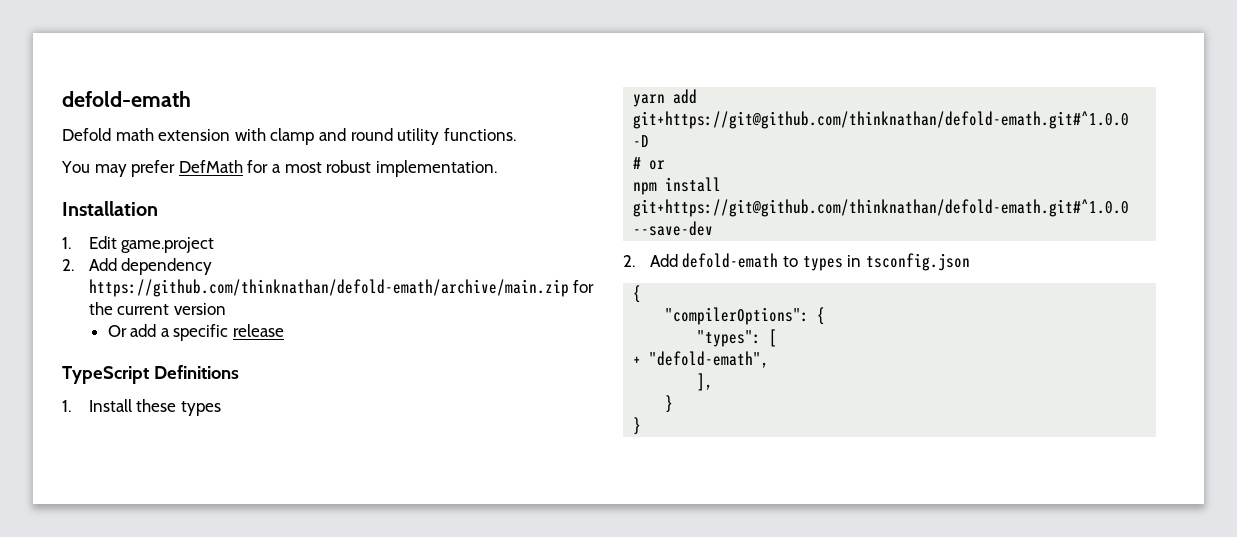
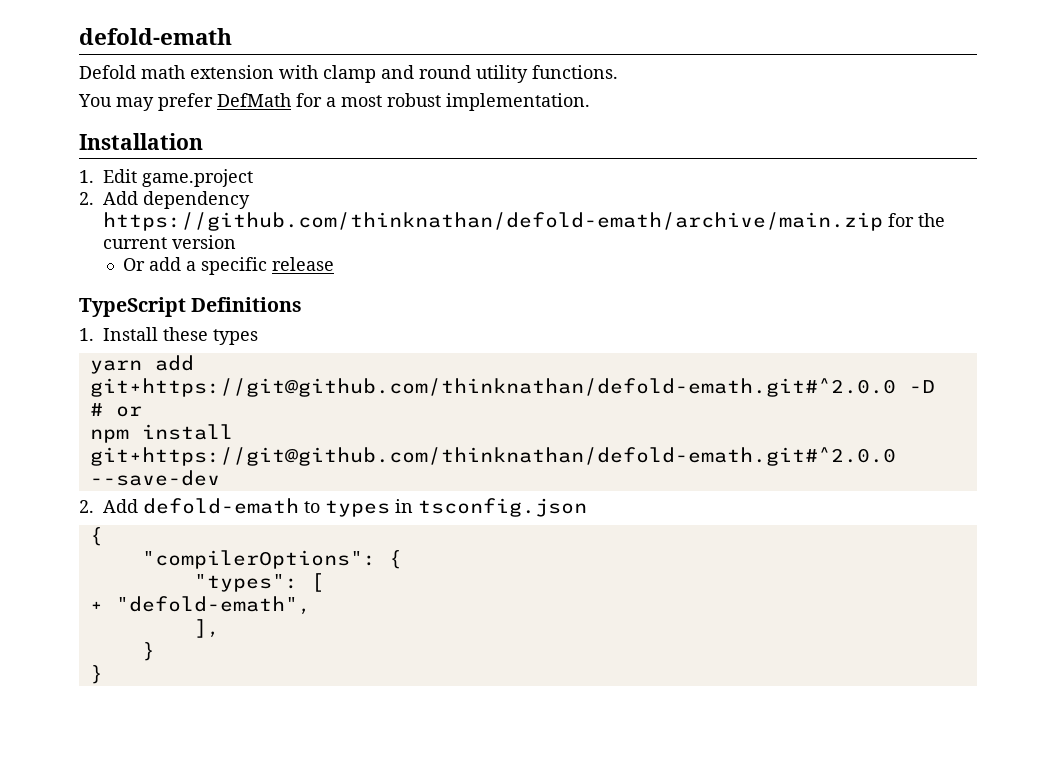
[633,111,1130,129] git+https://git@github.com/thinknathan/defold-emath.git#^1.0.0 -> [89,378,896,397] git+https://git@github.com/thinknathan/defold-emath.git#^2.0.0
[633,199,1130,217] git+https://git@github.com/thinknathan/defold-emath.git#^1.0.0 -> [89,447,896,466] git+https://git@github.com/thinknathan/defold-emath.git#^2.0.0

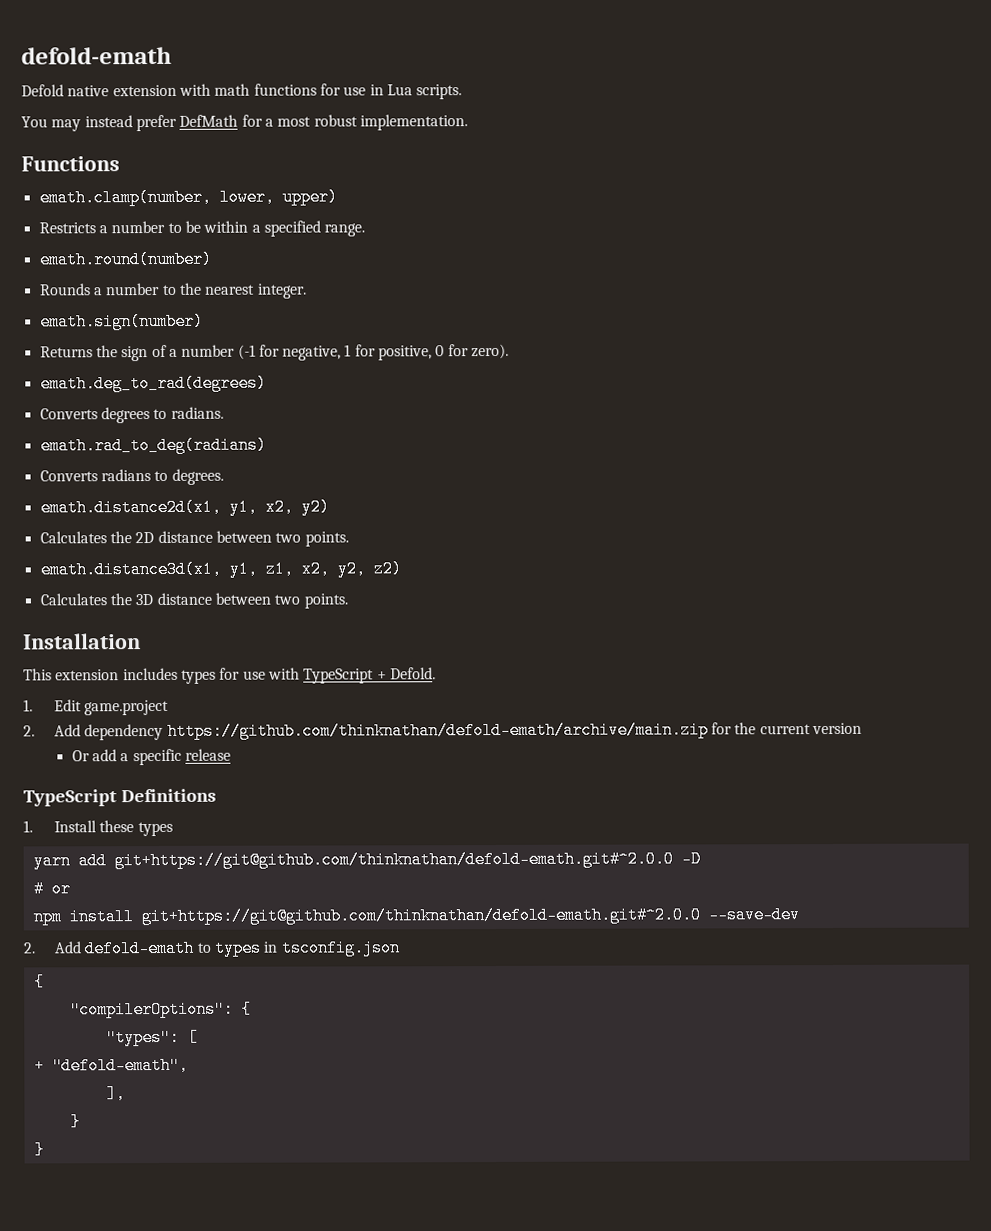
[141,65,185,79] math -> [67,85,110,97] native
[323,65,618,83] clamp and round utility functions. -> [214,83,463,100] math functions for use in Lua scripts.
(154, 104) none -> [84,115,133,128] instead
[79,133,203,150] Installation -> [21,156,120,172] [38,188,338,207] [38,220,366,237] [38,250,212,269] [39,282,307,299] [39,312,204,331] [39,343,510,362] [39,374,267,393] [39,406,224,424] [39,436,267,455] [39,468,224,485] [39,498,330,517] [39,530,349,547] [39,560,402,579] [39,592,348,609] [23,633,141,650] [23,667,436,684] Functions // emath.clamp(number, lower, upper) // Restricts a number to be within a specified range. // emath.round(number) // Rounds a number to the nearest integer. // emath.sign(number) // Returns the sign of a number (-1 for negative, 1 for positive, 0 for zero). // emath.deg_to_rad(degrees) // Converts degrees to radians. // emath.rad_to_deg(radians) // Converts radians to degrees. // emath.distance2d(x1, y1, x2, y2) // Calculates the 2D distance between two points. // emath.distance3d(x1, y1, z1, x2, y2, z2) // Calculates the 3D distance between two points. // Installation // This extension includes types for use with TypeScript + Defold.

